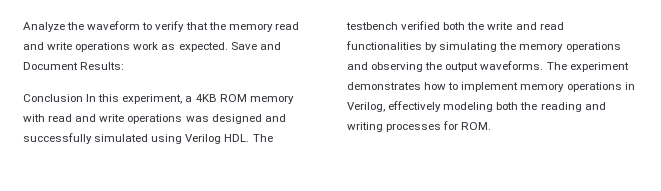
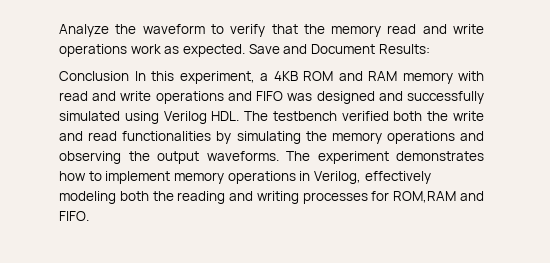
(247, 98) none -> [338,71,397,81] and RAM
(183, 119) none -> [227,91,284,101] and FIFO
[461,122,492,130] ROM. -> [393,191,484,203] [59,211,89,221] ROM,RAM and FIFO.

